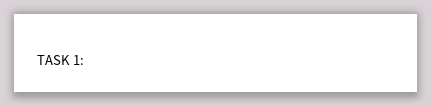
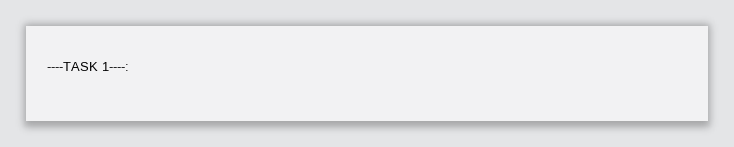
[37,55,84,65] TASK 1: -> [47,62,129,71] ----TASK 1----:

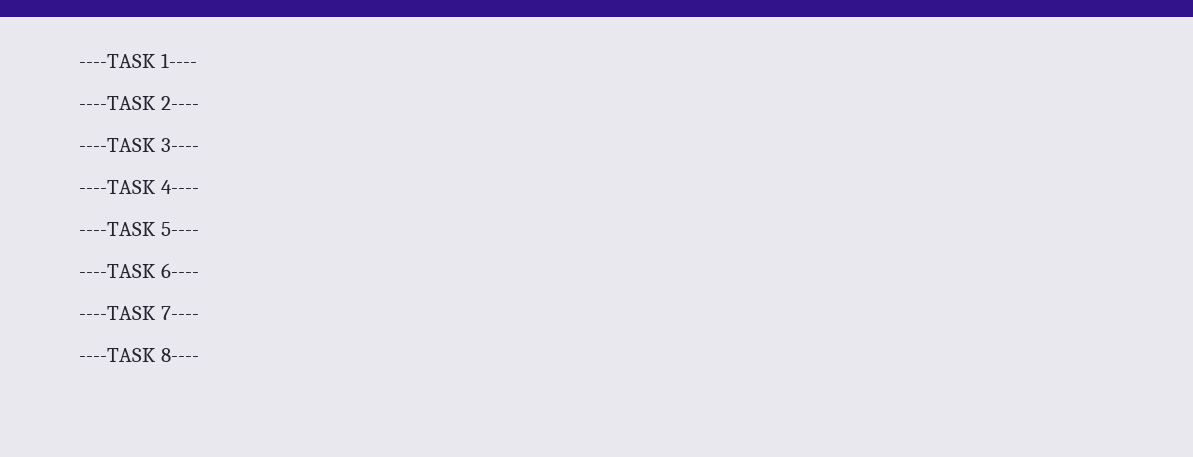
[47,62,129,71] ----TASK 1----: -> [79,53,197,68] [79,96,199,110] [79,138,199,152] [79,180,199,194] [79,222,199,236] [79,263,199,278] [79,306,199,320] [79,348,199,362] ----TASK 1---- // ----TASK 2---- // ----TASK 3---- // ----TASK 4---- // ----TASK 5---- // ----TASK 6---- // ----TASK 7---- // ----TASK 8----

